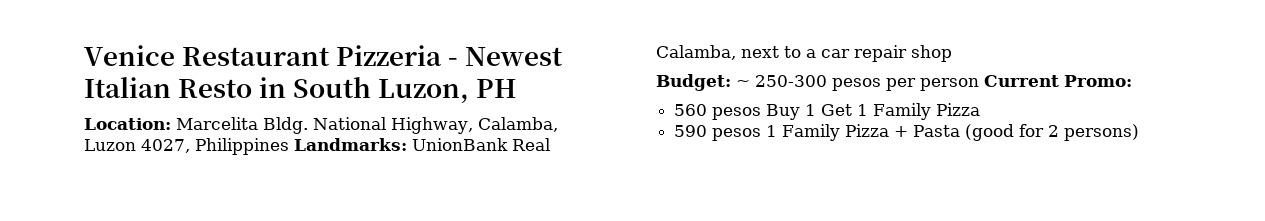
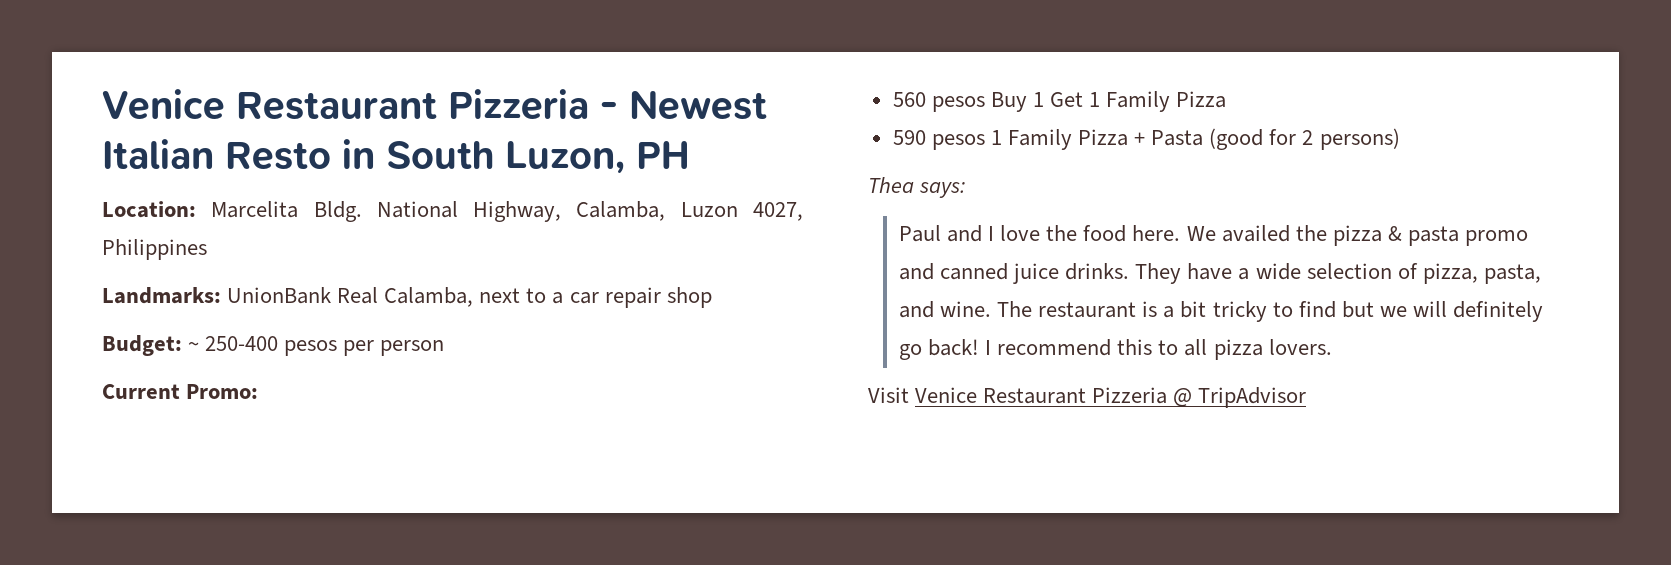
(289, 146) none -> (207, 249) //
[755,75,827,87] 250-300 -> [205,336,279,351] 250-400
(979, 84) none -> (445, 348) //
(1140, 132) none -> [868,177,966,198] [898,225,1528,246] [898,263,1541,284] [898,301,1543,322] [898,339,1332,360] [868,387,1307,408] // Thea says: // Paul and I love the food here. We availed the pizza & pasta promo and canned juice drinks. They have a wide selection of pizza, pasta, and wine. The restaurant is a bit tricky to find but we will definitely go back! I recommend this to all pizza lovers. // Visit Venice Restaurant Pizzeria @ TripAdvisor

